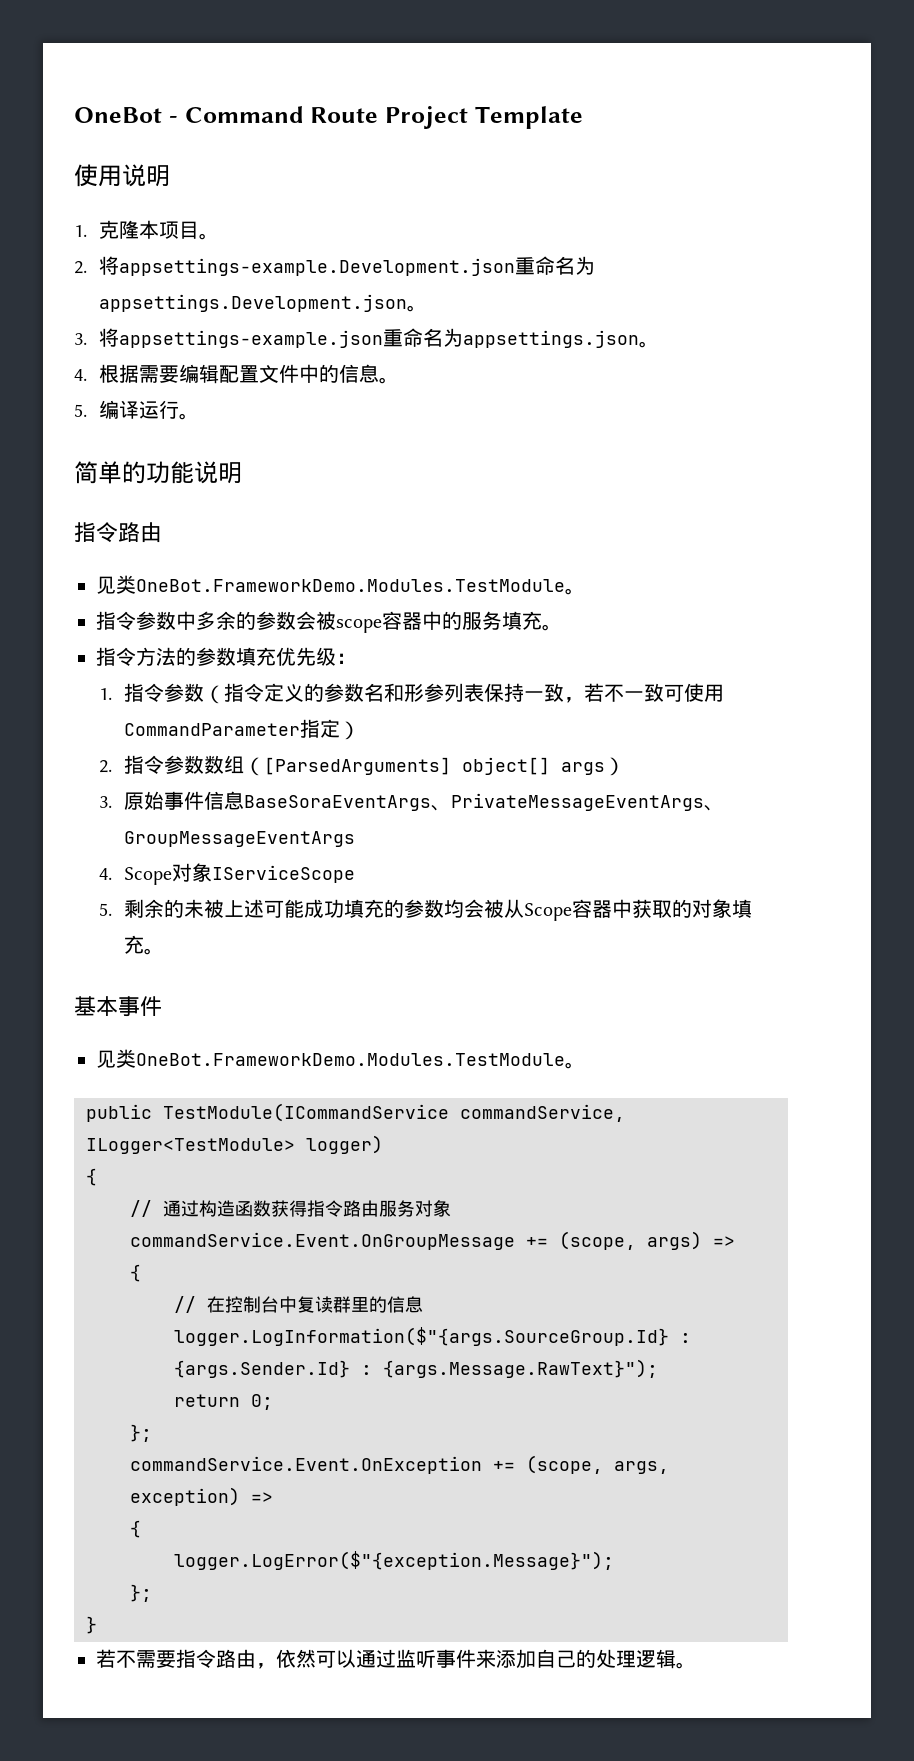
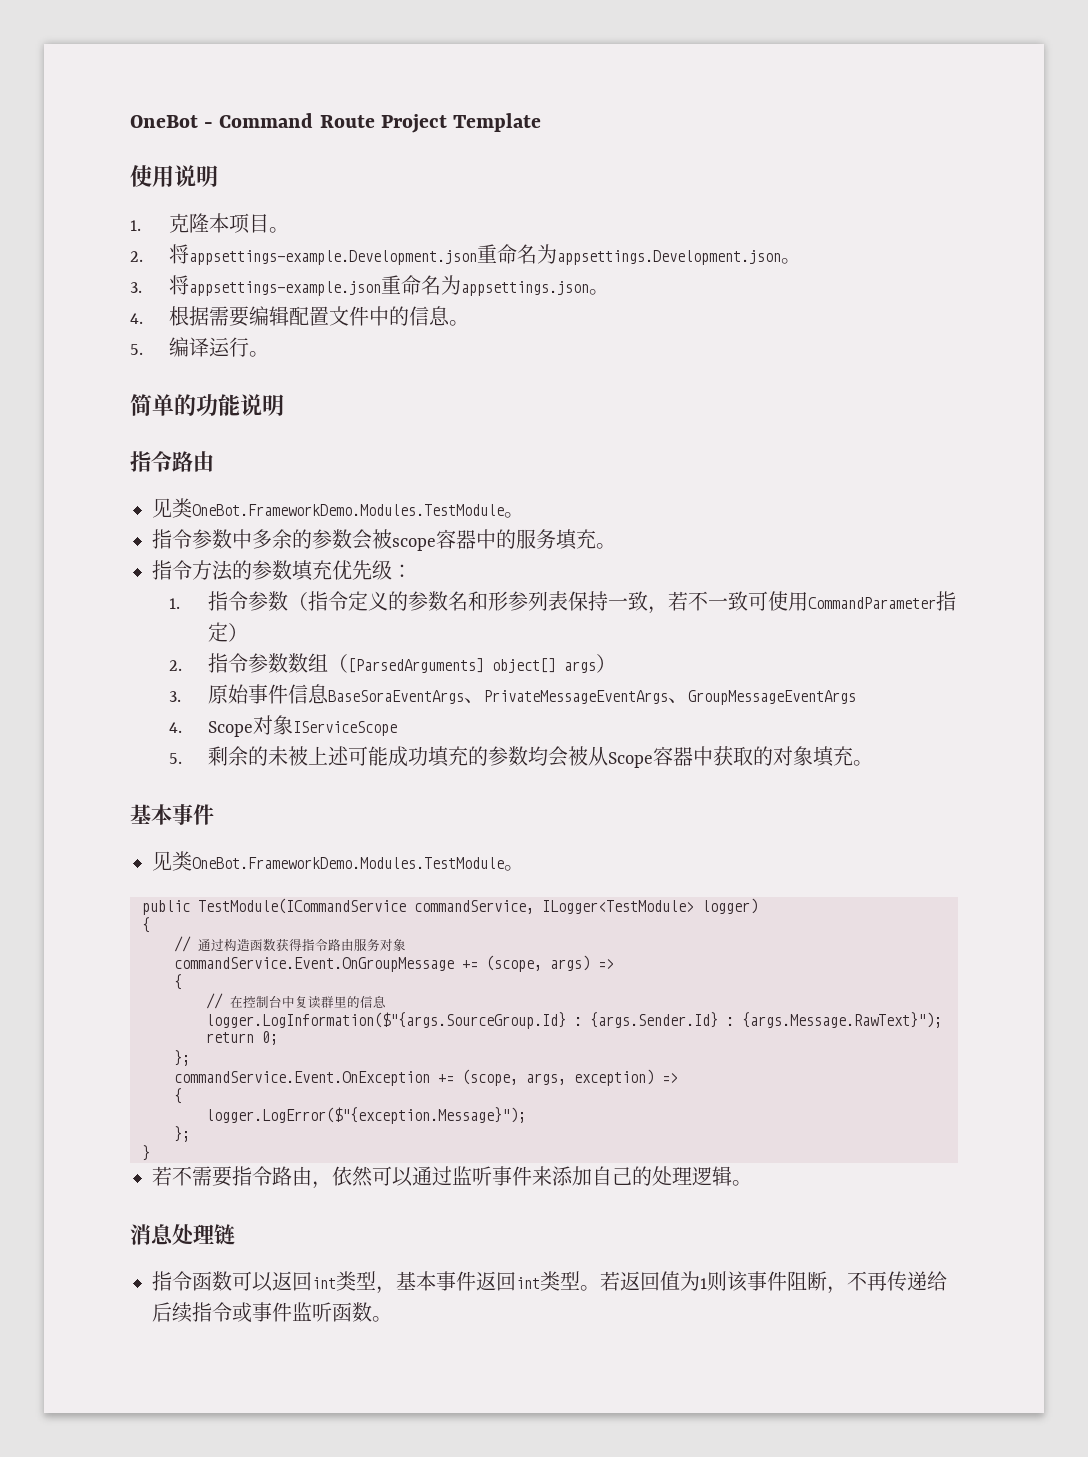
(696, 1665) none -> [130,1224,235,1245] [152,1271,947,1294] [152,1302,392,1323] // 消息处理链 // 指令函数可以返回int类型，基本事件返回int类型。若返回值为1则该事件阻断，不再传递给后续指令或事件监听函数。

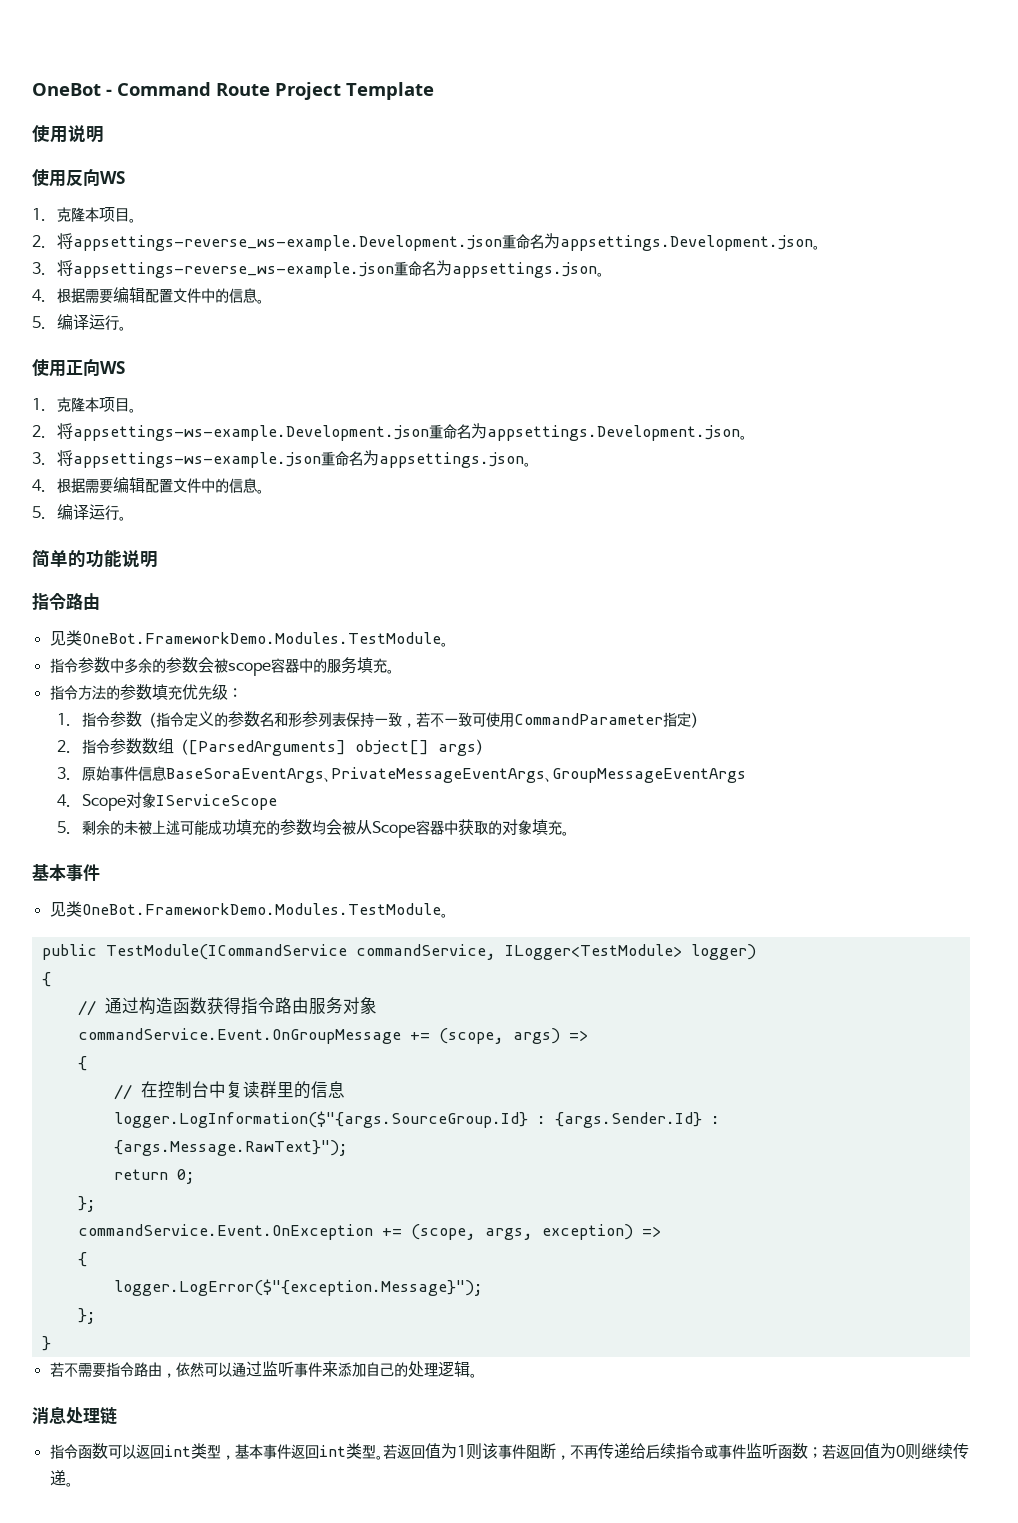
[130,213,290,234] [130,244,802,265] [130,275,382,296] // 1.克隆本项目。 // 2.将appsettings-example.Development.json重命名为appsettings.Development.json。 // 3.将appsettings-example.json -> [32,169,125,187] [32,207,136,223] [32,233,820,251] [32,260,604,278] [32,287,264,304] [32,314,126,331] [32,359,125,377] [32,397,136,413] [32,423,747,441] [32,450,321,468] // 使用反向WS // 1.克隆本项目。 // 2.将appsettings-reverse_ws-example.Development.json重命名为appsettings.Development.json。 // 3.将appsettings-reverse_ws-example.json重命名为appsettings.json。 // 4.根据需要编辑配置文件中的信息。 // 5.编译运行。 // 使用正向WS // 1.克隆本项目。 // 2.将appsettings-ws-example.Development.json重命名为appsettings.Development.json。 // 3.将appsettings-ws-example.json
(372, 1312) none -> [807,1443,969,1460] [49,1470,66,1486] ；若返回值为0则继续传递

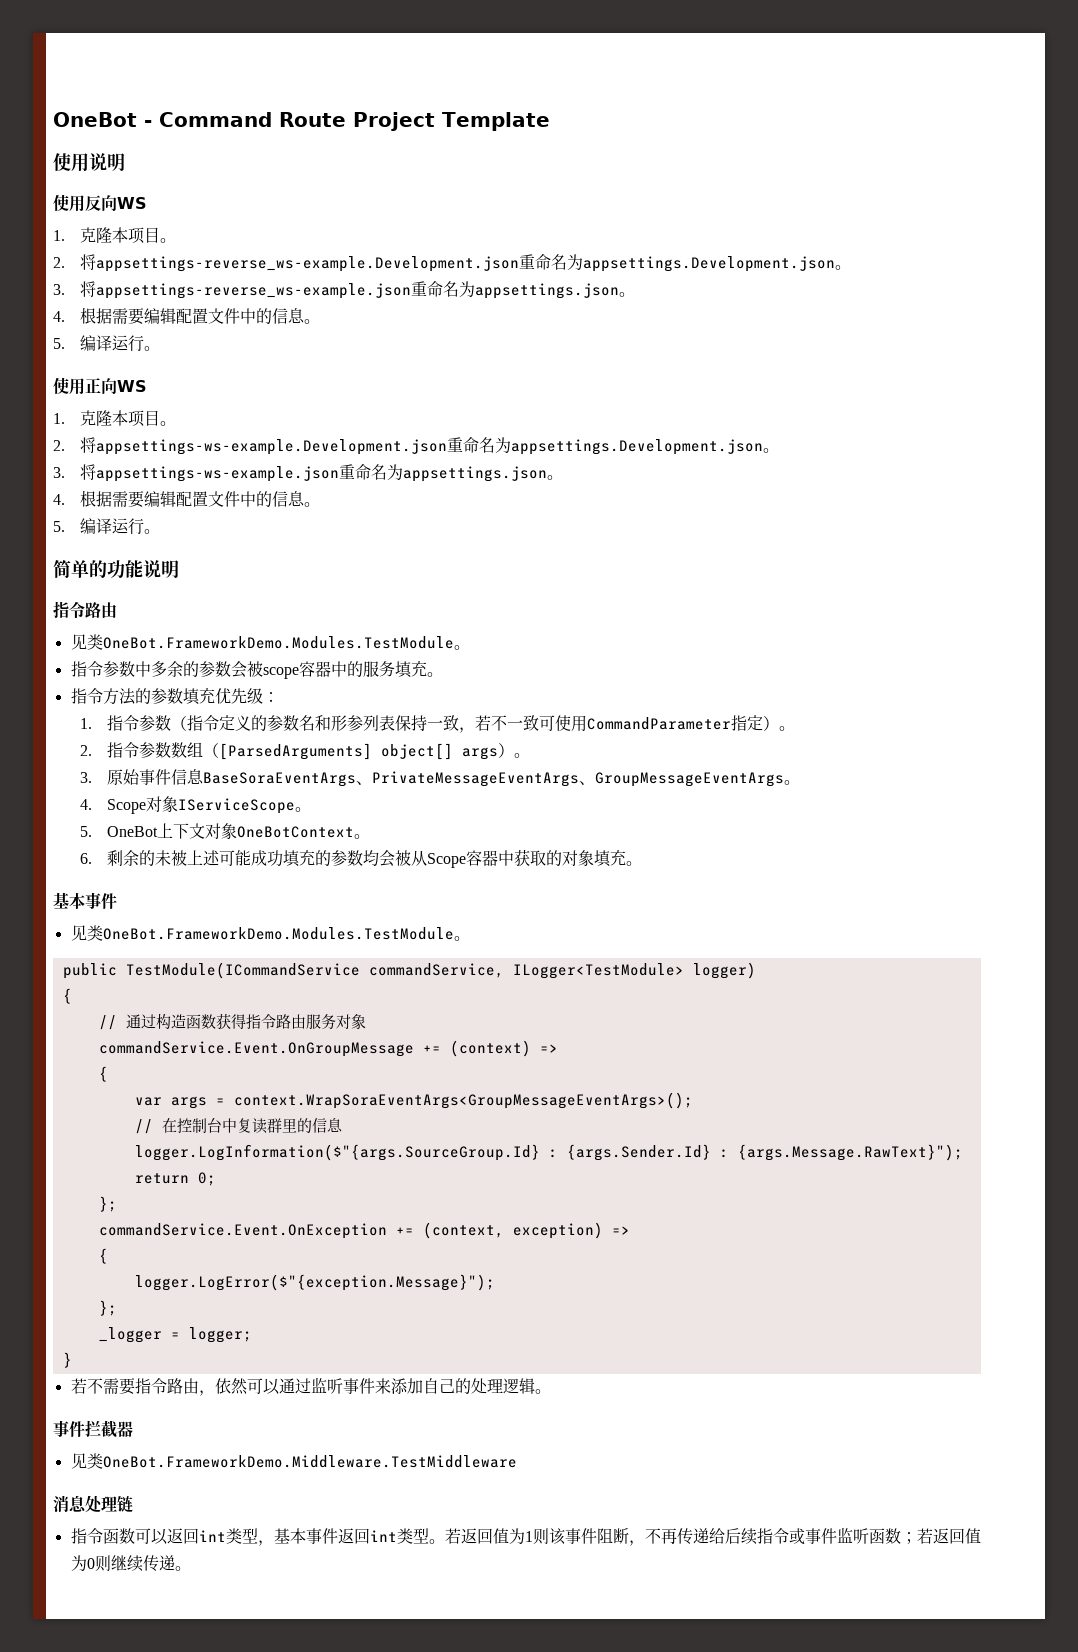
(705, 720) none -> [779,726,796,731] 。
(490, 747) none -> [514,753,531,758] 。
(746, 775) none -> [784,780,801,785] 。
[56,821,71,834] // 5. -> [295,807,312,812] [80,823,371,839] [80,853,93,864] 。 // 5. OneBot上下文对象OneBotContext。 // 6.
[438,1028,588,1044] [77,1056,87,1071] (scope, args) => // { -> [449,1040,558,1057] [98,1066,108,1082] [134,1092,693,1109] (context) => // { // var args = context.WrapSoraEventArgs<GroupMessageEventArgs>();
[410,1224,533,1240] (scope, args, -> [422,1222,504,1239] (context,
(96, 1316) none -> [98,1327,252,1343] // _logger = logger;
(477, 1375) none -> [53,1420,133,1438] [70,1453,517,1469] // 事件拦截器 // 见类OneBot.FrameworkDemo.Middleware.TestMiddleware

